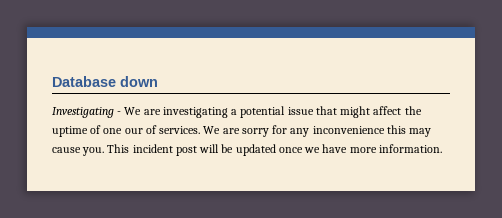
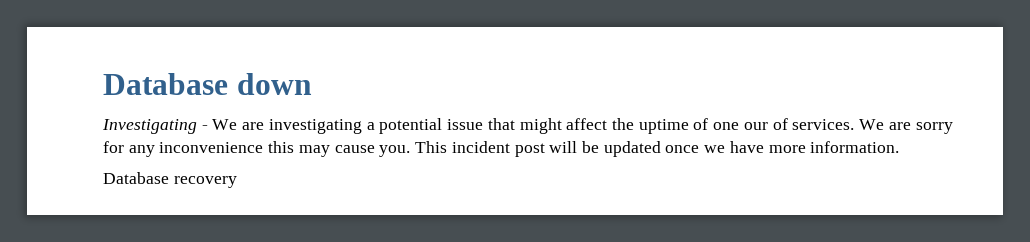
(442, 148) none -> [103,172,237,188] // Database recovery

